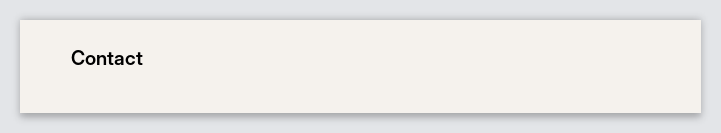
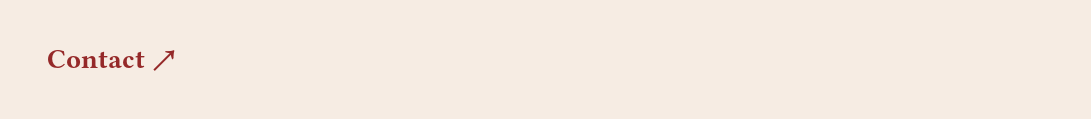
(143, 57) none -> [152,50,177,71] ↗

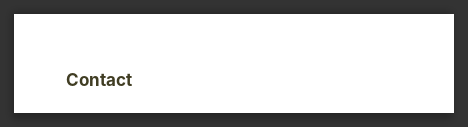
[152,50,177,71] ↗ -> (132, 79) none

